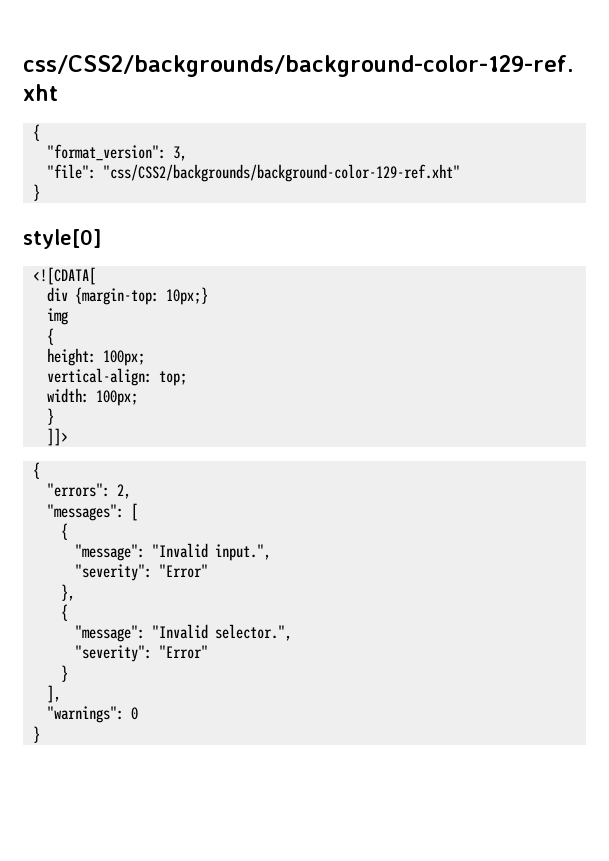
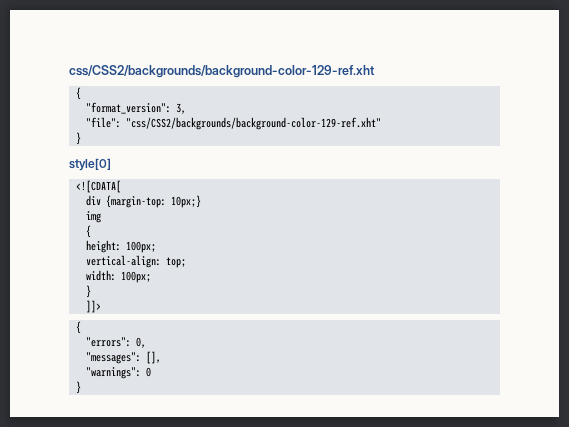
[117,484,132,499] 2, -> [135,337,146,348] 0,
[131,503,139,521] [61,523,69,540] [75,543,272,561] [75,564,209,581] [61,584,76,601] [61,604,69,621] [75,624,293,642] [75,645,209,662] [61,665,69,682] [47,685,62,703] [ // { // "message": "Invalid input.", // "severity": "Error" // }, // { // "message": "Invalid selector.", // "severity": "Error" // } // ], -> [145,351,161,364] [],

